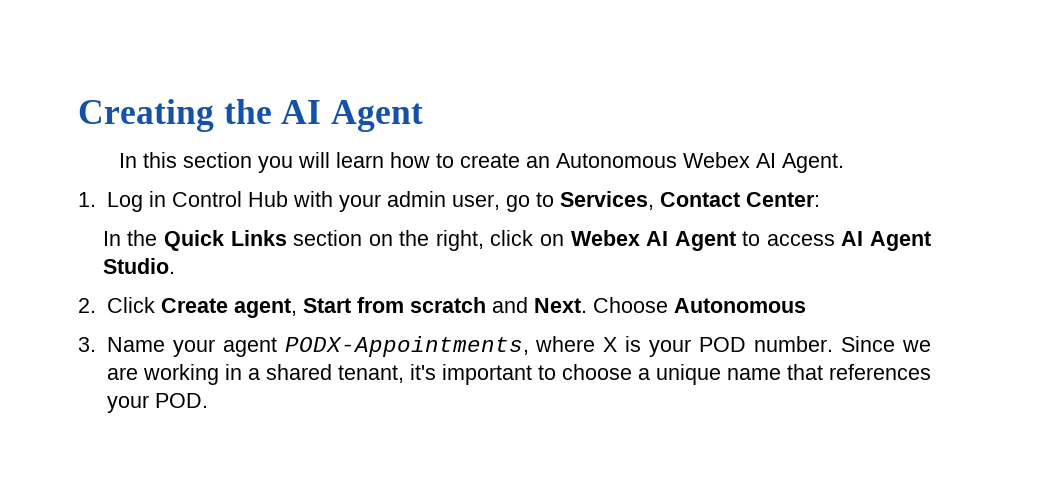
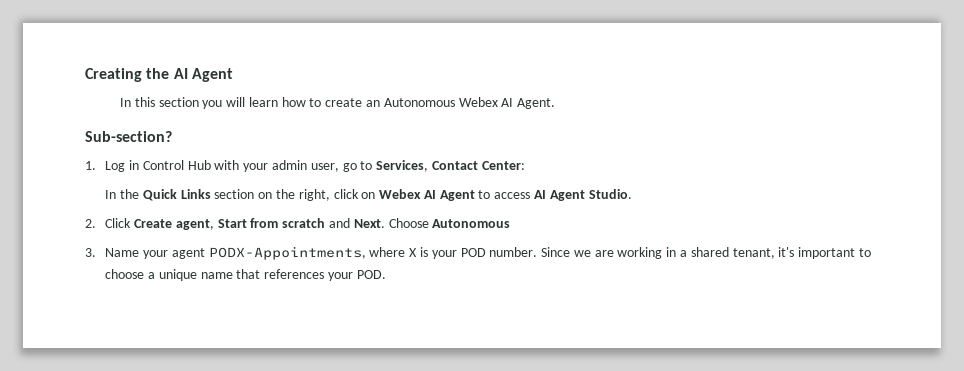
(844, 163) none -> [85,131,172,142] // Sub-section?

